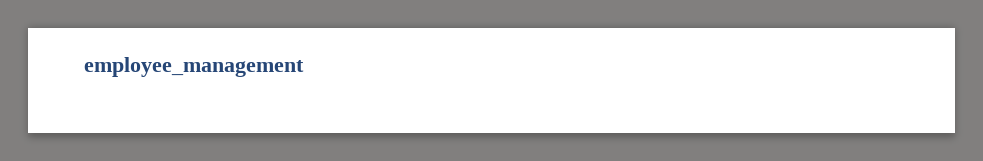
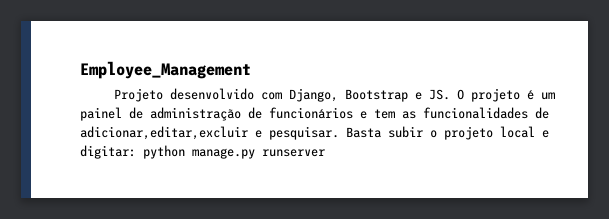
[84,57,304,77] employee_management -> [80,61,251,79] [113,88,555,102] [80,107,549,121] [80,126,549,140] [80,145,325,159] Employee_Management // Projeto desenvolvido com Django, Bootstrap e JS. O projeto é um painel de administração de funcionários e tem as funcionalidades de adicionar,editar,excluir e pesquisar. Basta subir o projeto local e digitar: python manage.py runserver

